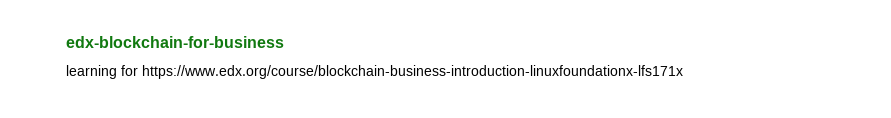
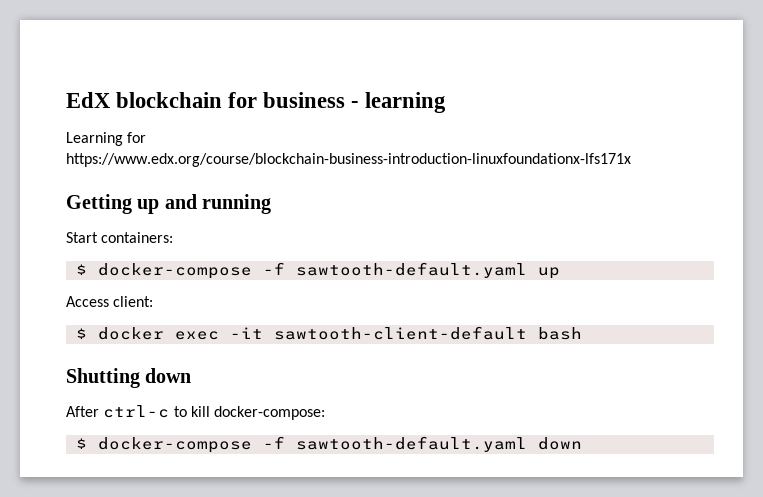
[66,36,284,48] [66,65,683,79] edx-blockchain-for-business // learning for https://www.edx.org/course/blockchain-business-introduction-linuxfoundationx-lfs171x -> [66,92,447,113] [66,132,147,146] [66,153,631,167] [66,194,272,214] [66,232,174,243] [75,262,560,279] [66,296,154,307] [75,326,582,340] [66,368,192,388] [66,405,326,420] [75,436,582,453] EdX blockchain for business - learning // Learning for https://www.edx.org/course/blockchain-business-introduction-linuxfoundationx-lfs171x // Getting up and running // Start containers: // $ docker-compose -f sawtooth-default.yaml up // Access client: // $ docker exec -it sawtooth-client-default bash // Shutting down // After ctrl-c to kill docker-compose: // $ docker-compose -f sawtooth-default.yaml down

